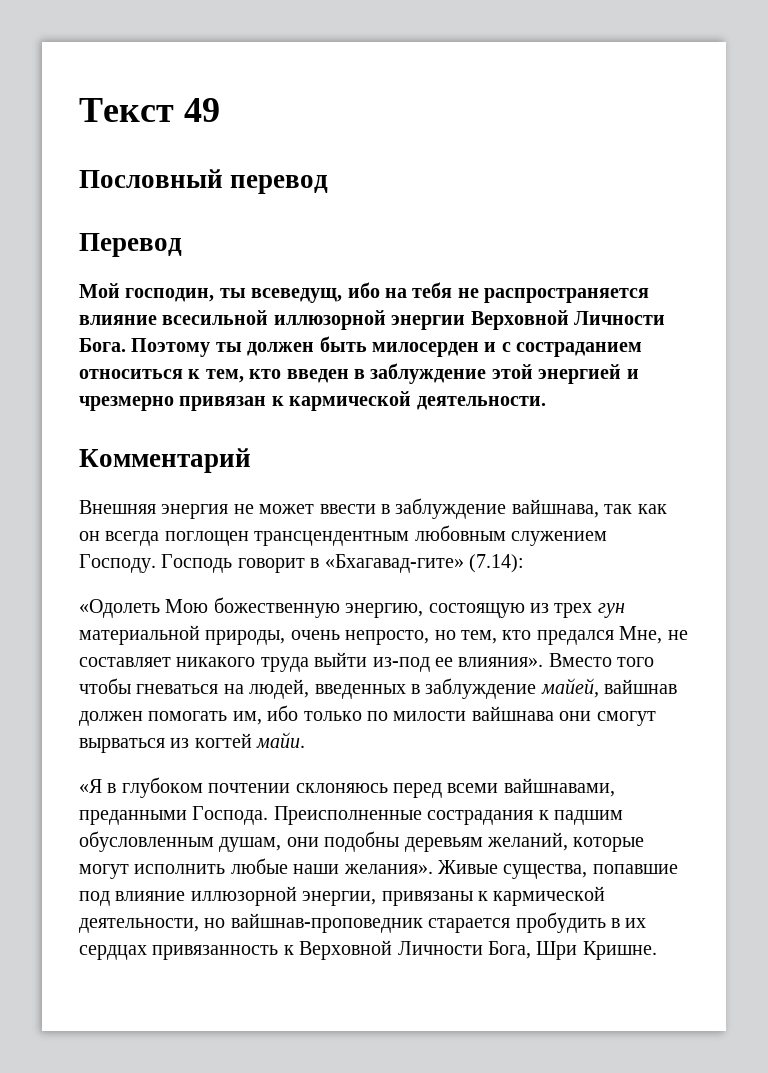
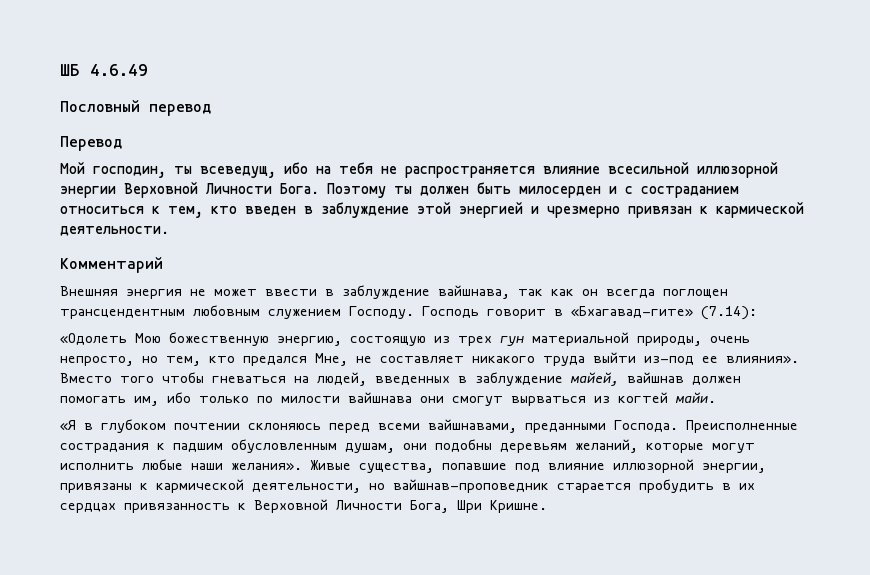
[79,98,220,122] Текст 49 -> [60,64,148,76] ШБ 4.6.49

